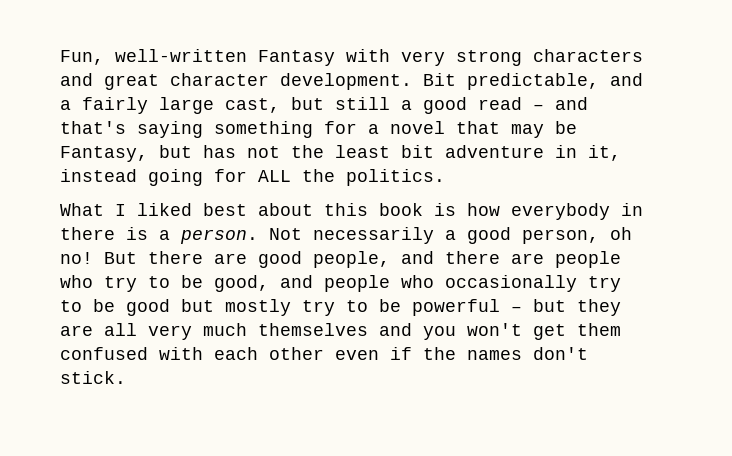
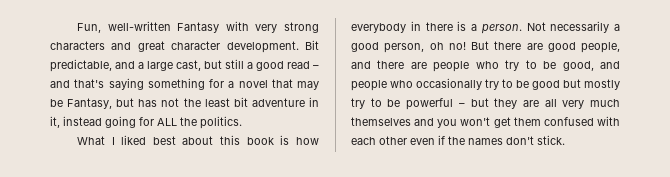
[82,97,148,114] fairly -> (144, 65) none

